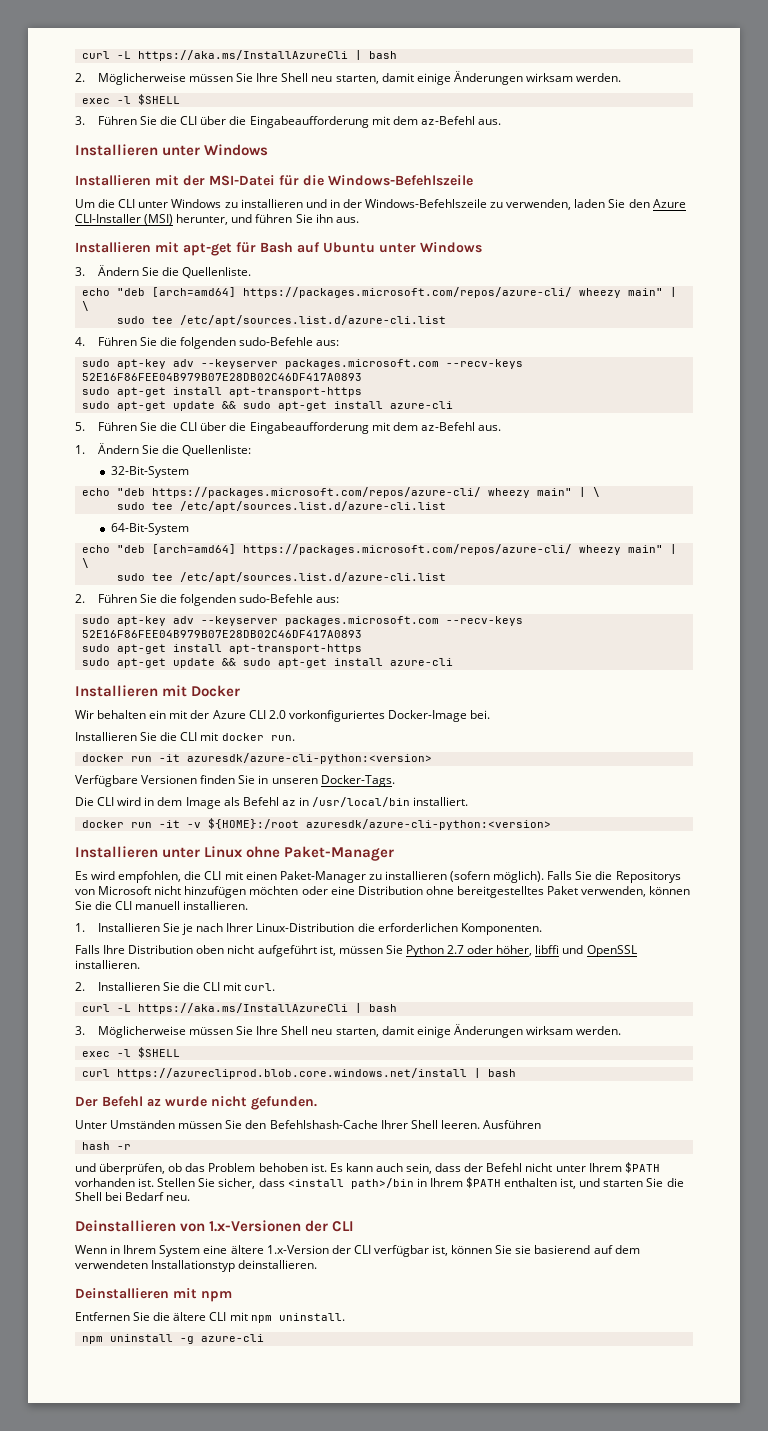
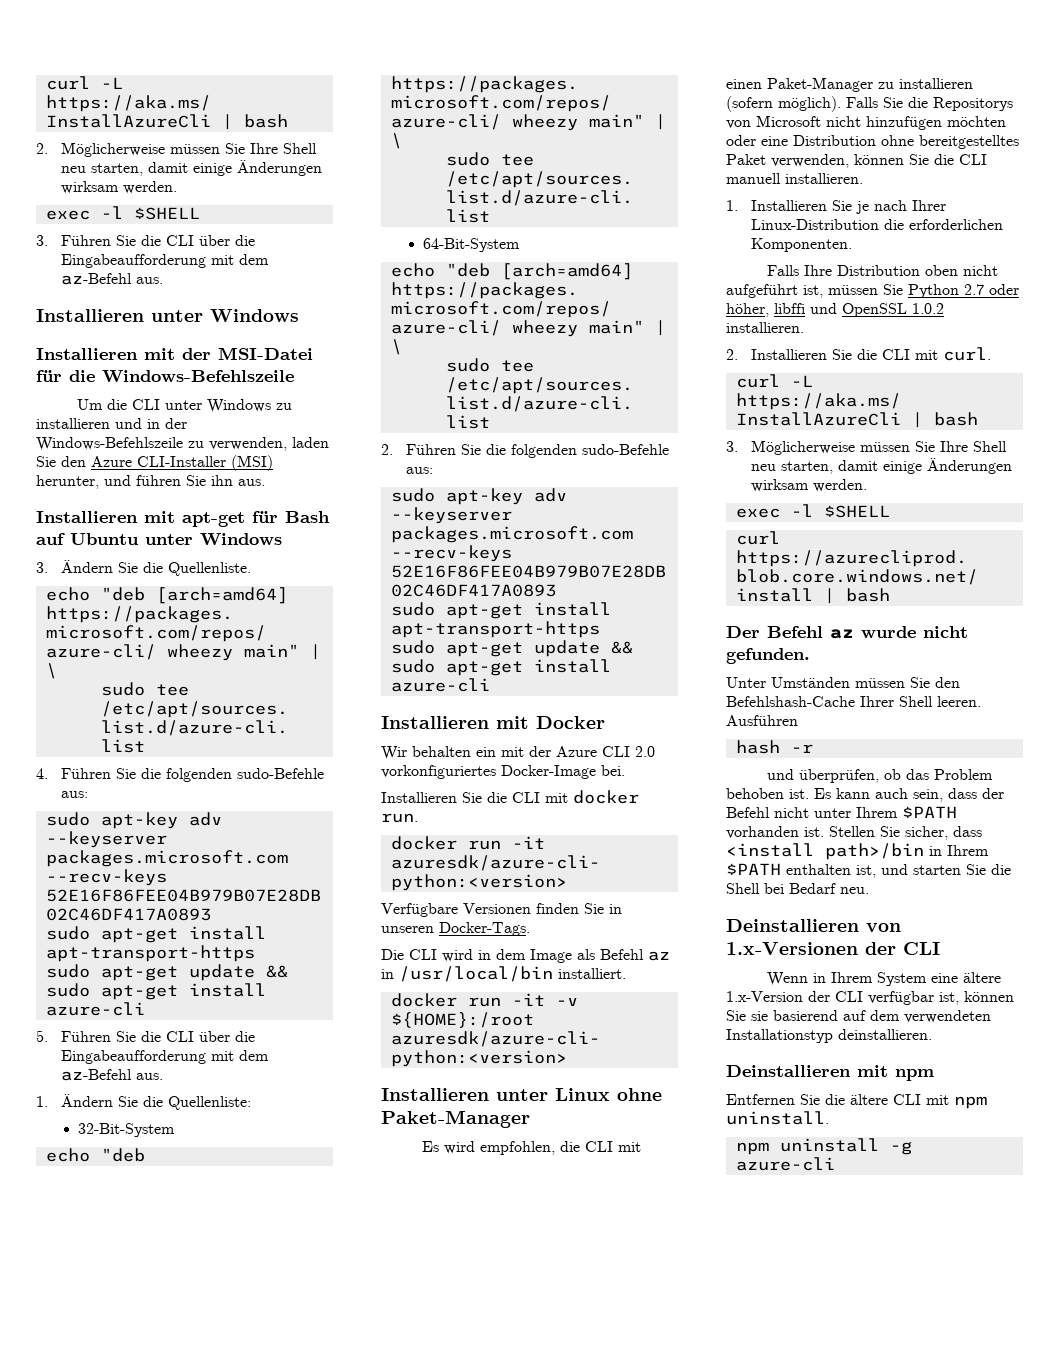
(637, 951) none -> [912,303,944,314] 1.0.2

